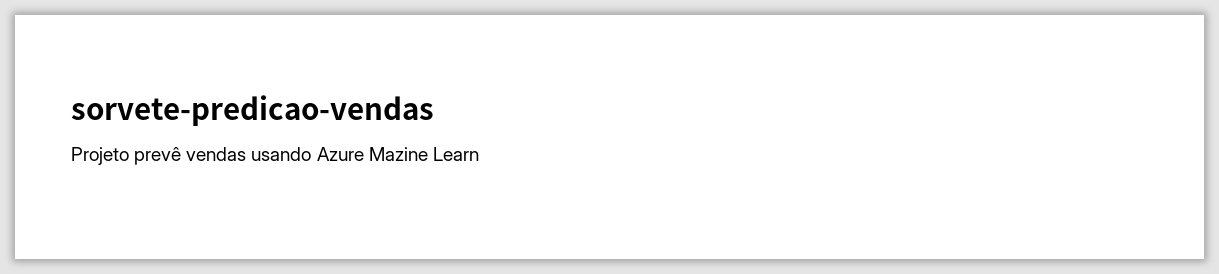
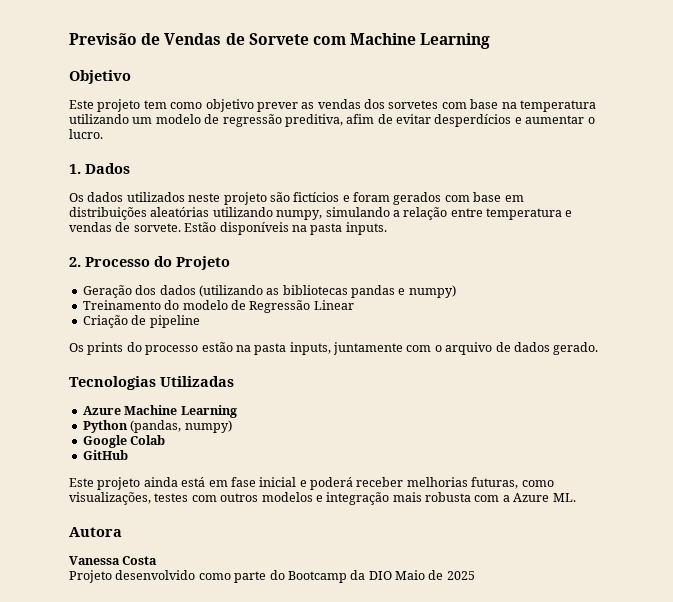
[71,95,434,126] [71,147,479,165] sorvete-predicao-vendas // Projeto prevê vendas usando Azure Mazine Learn -> [69,33,491,49] [69,70,131,84] [69,99,596,112] [69,114,595,127] [69,129,103,139] [69,163,130,174] [69,192,524,205] [69,207,573,220] [69,222,387,235] [69,256,230,270] [82,285,456,298] [82,300,354,313] [82,315,200,328] [69,342,599,355] [69,376,234,390] [82,405,237,418] [82,420,232,433] [82,435,166,448] [82,450,128,460] [69,477,554,490] [69,492,576,505] [69,527,122,537] [69,556,158,565] [69,570,475,583] Previsão de Vendas de Sorvete com Machine Learning // Objetivo // Este projeto tem como objetivo prever as vendas dos sorvetes com base na temperatura utilizando um modelo de regressão preditiva, afim de evitar desperdícios e aumentar o lucro. // 1. Dados // Os dados utilizados neste projeto são fictícios e foram gerados com base em distribuições aleatórias utilizando numpy, simulando a relação entre temperatura e vendas de sorvete. Estão disponíveis na pasta inputs. // 2. Processo do Projeto // Geração dos dados (utilizando as bibliotecas pandas e numpy) // Treinamento do modelo de Regressão Linear // Criação de pipeline // Os prints do processo estão na pasta inputs, juntamente com o arquivo de dados gerado. // Tecnologias Utilizadas // Azure Machine Learning // Python (pandas, numpy) // Google Colab // GitHub // Este projeto ainda está em fase inicial e poderá receber melhorias futuras, como visualizações, testes com outros modelos e integração mais robusta com a Azure ML. // Autora // Vanessa Costa // Projeto desenvolvido como parte do Bootcamp da DIO Maio de 2025

